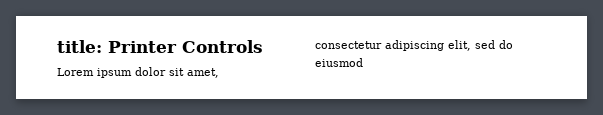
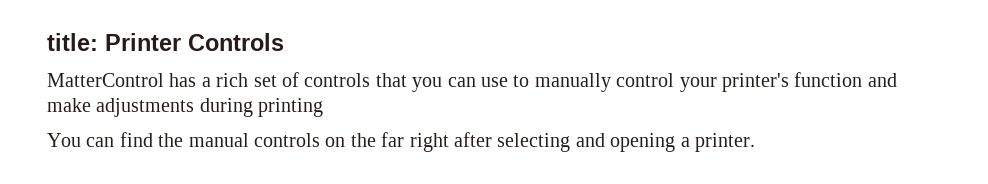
[57,67,219,78] [315,40,513,51] [315,58,363,67] Lorem ipsum dolor sit amet, consectetur adipiscing elit, sed do eiusmod -> [47,72,897,92] [47,98,324,117] [47,132,755,152] MatterControl has a rich set of controls that you can use to manually control your printer's function and make adjustments during printing // You can find the manual controls on the far right after selecting and opening a printer.

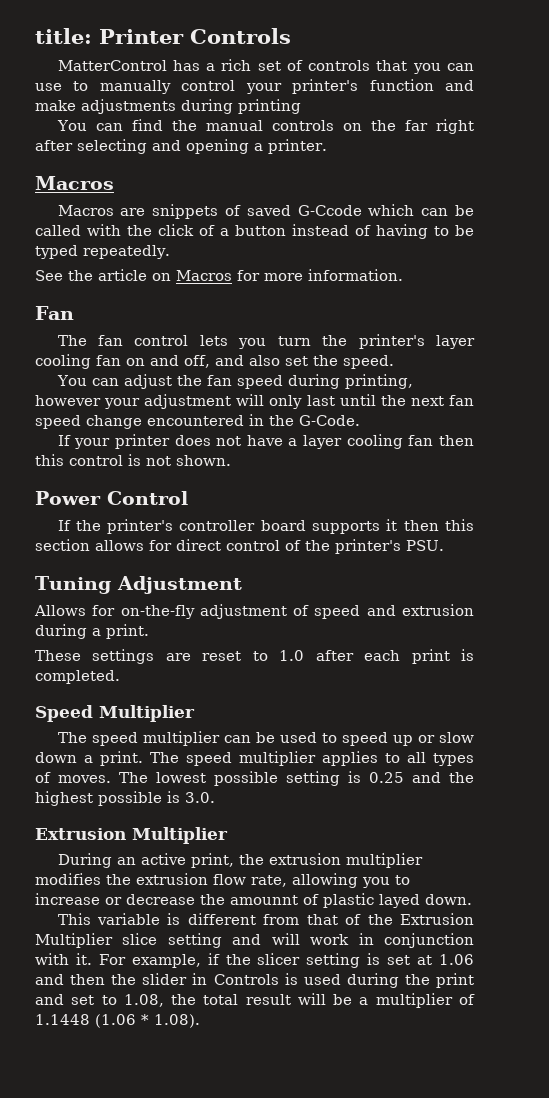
(755, 142) none -> [35,176,114,190] [57,204,474,219] [35,224,474,239] [35,245,170,259] [35,269,403,281] [35,306,74,320] [57,334,475,349] [35,354,394,369] [56,374,413,389] [35,394,474,409] [35,414,360,429] [57,434,474,449] [35,454,231,466] [35,491,188,505] [57,519,474,534] [35,539,444,554] [35,576,242,594] [34,604,474,619] [35,624,149,639] [35,649,475,664] [35,670,120,684] [35,705,195,722] [57,731,475,746] [35,751,474,766] [35,771,474,786] [35,791,215,806] [35,827,228,844] [57,853,423,868] [35,873,410,888] [35,893,472,908] [57,913,474,925] [35,933,474,948] [35,953,475,968] [35,973,475,988] [35,993,475,1008] [35,1014,200,1028] // Macros // Macros are snippets of saved G-Ccode which can be called with the click of a button instead of having to be typed repeatedly. // See the article on Macros for more information. // Fan // The fan control lets you turn the printer's layer cooling fan on and off, and also set the speed. // You can adjust the fan speed during printing, however your adjustment will only last until the next fan speed change encountered in the G-Code. // If your printer does not have a layer cooling fan then this control is not shown. // Power Control // If the printer's controller board supports it then this section allows for direct control of the printer's PSU. // Tuning Adjustment // Allows for on-the-fly adjustment of speed and extrusion during a print. // These settings are reset to 1.0 after each print is completed. // Speed Multiplier // The speed multiplier can be used to speed up or slow down a print. The speed multiplier applies to all types of moves. The lowest possible setting is 0.25 and the highest possible is 3.0. // Extrusion Multiplier // During an active print, the extrusion multiplier modifies the extrusion flow rate, allowing you to increase or decrease the amounnt of plastic layed down. // This variable is different from that of the Extrusion Multiplier slice setting and will work in conjunction with it. For example, if the slicer setting is set at 1.06 and then the slider in Controls is used during the print and set to 1.08, the total result will be a multiplier of 1.1448 (1.06 * 1.08).

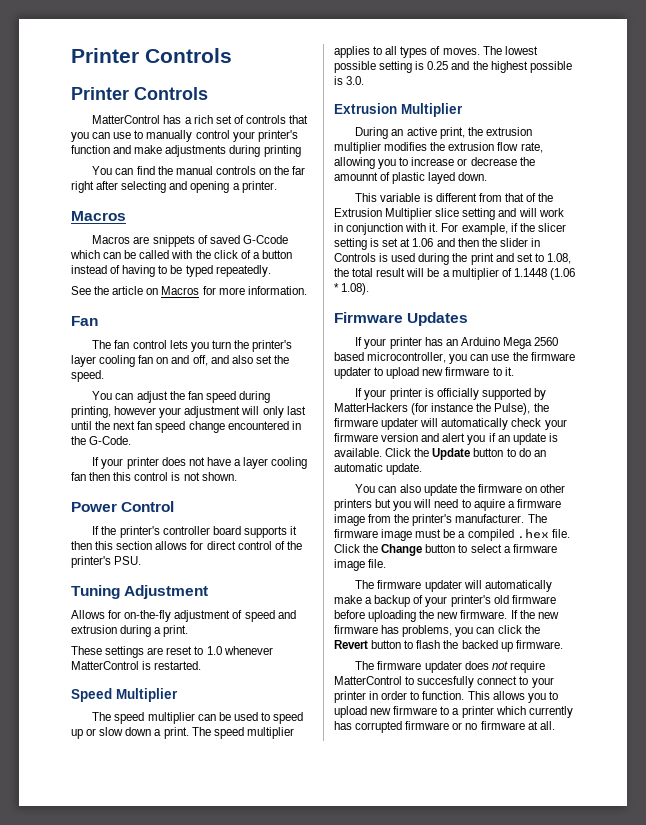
[35,28,92,44] title: -> [71,48,232,63] Printer Controls //
[315,649,475,664] [35,670,120,684] after each print is completed. -> [223,646,273,655] [71,661,202,670] whenever MatterControl is restarted.
(200, 1021) none -> [334,312,469,326] [355,337,559,349] [334,352,575,364] [334,367,514,379] [355,388,547,400] [334,403,549,415] [334,418,567,430] [334,433,558,445] [334,448,546,460] [334,463,423,475] [355,484,566,496] [334,499,561,511] [334,514,547,526] [334,528,570,541] [334,544,557,556] [334,559,387,571] [355,580,552,592] [334,595,556,607] [334,610,559,622] [334,625,540,637] [334,640,563,652] [355,661,545,673] [334,676,554,688] [334,691,558,703] [334,706,573,718] [334,721,555,733] // Firmware Updates // If your printer has an Arduino Mega 2560 based microcontroller, you can use the firmware updater to upload new firmware to it. // If your printer is officially supported by MatterHackers (for instance the Pulse), the firmware updater will automatically check your firmware version and alert you if an update is available. Click the Update button to do an automatic update. // You can also update the firmware on other printers but you will need to aquire a firmware image from the printer's manufacturer. The firmware image must be a compiled .hex file. Click the Change button to select a firmware image file. // The firmware updater will automatically make a backup of your printer's old firmware before uploading the new firmware. If the new firmware has problems, you can click the Revert button to flash the backed up firmware. // The firmware updater does not require MatterControl to succesfully connect to your printer in order to function. This allows you to upload new firmware to a printer which currently has corrupted firmware or no firmware at all.

